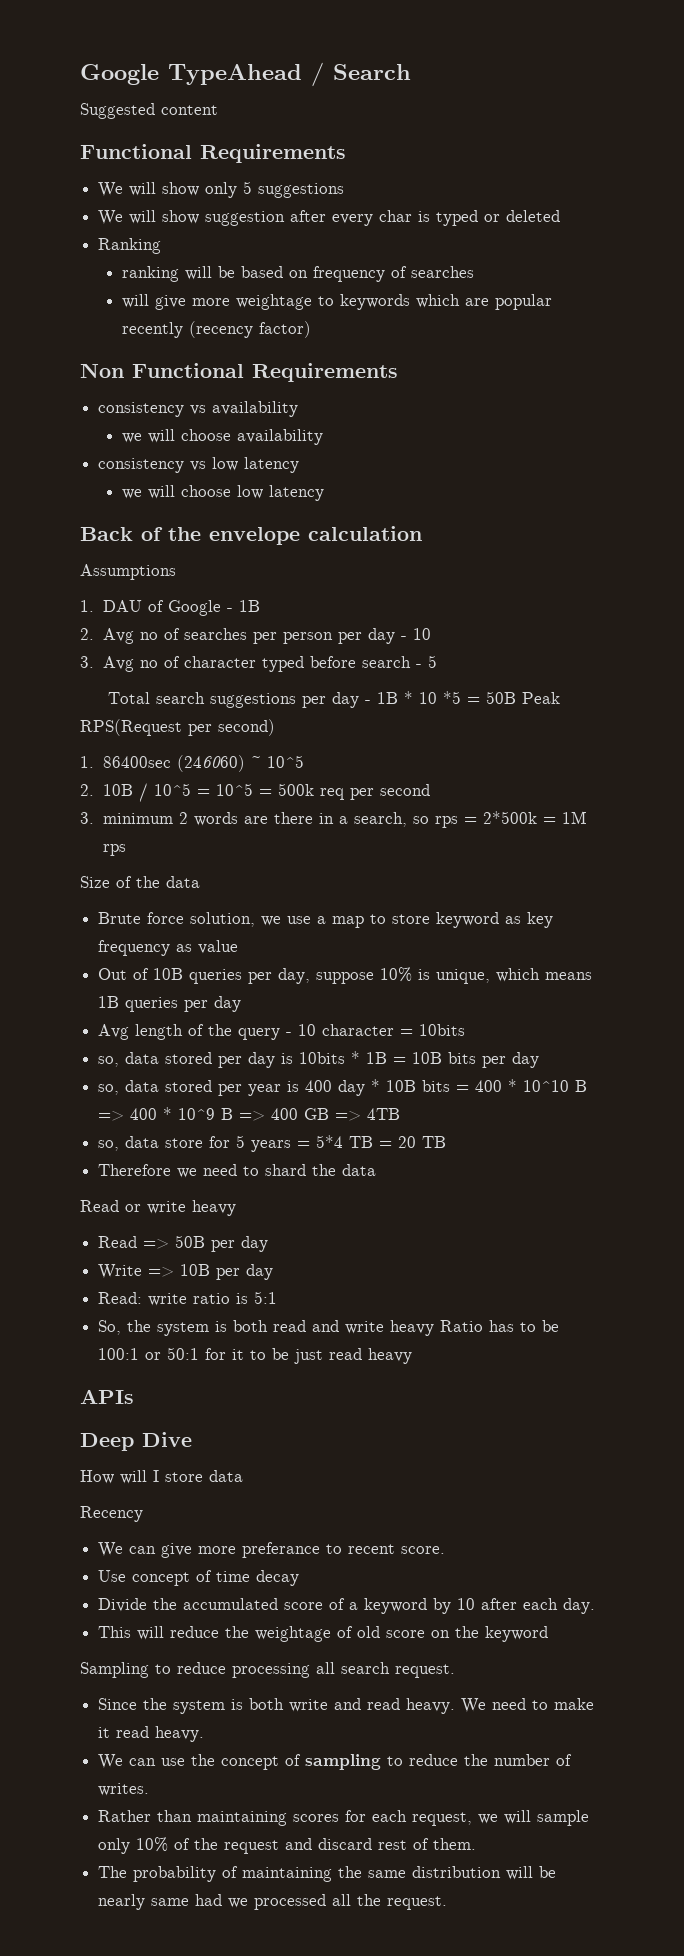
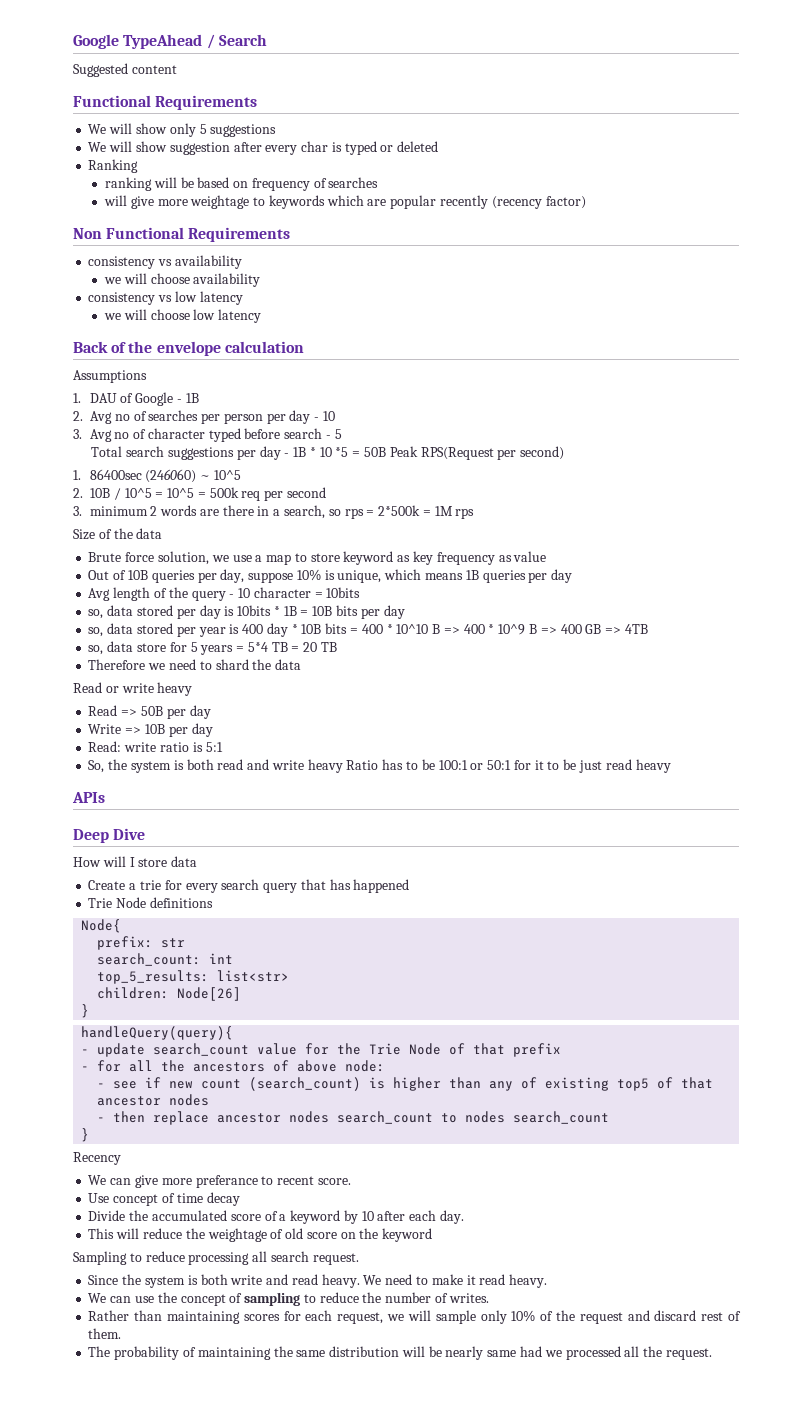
(243, 1476) none -> [88,879,410,893] [88,897,213,908] [81,919,122,933] [97,936,186,950] [97,953,234,966] [97,970,290,984] [97,987,242,1001] [81,1004,90,1018] [81,1026,234,1040] [81,1043,562,1057] [81,1060,386,1072] [97,1077,714,1091] [97,1094,210,1106] [97,1111,610,1125] [81,1128,90,1142] // Create a trie for every search query that has happened // Trie Node definitions // Node{ // prefix: str // search_count: int // top_5_results: list<str> // children: Node[26] // } // handleQuery(query){ // - update search_count value for the Trie Node of that prefix // - for all the ancestors of above node: // - see if new count (search_count) is higher than any of existing top5 of that ancestor nodes // - then replace ancestor nodes search_count to nodes search_count // }

